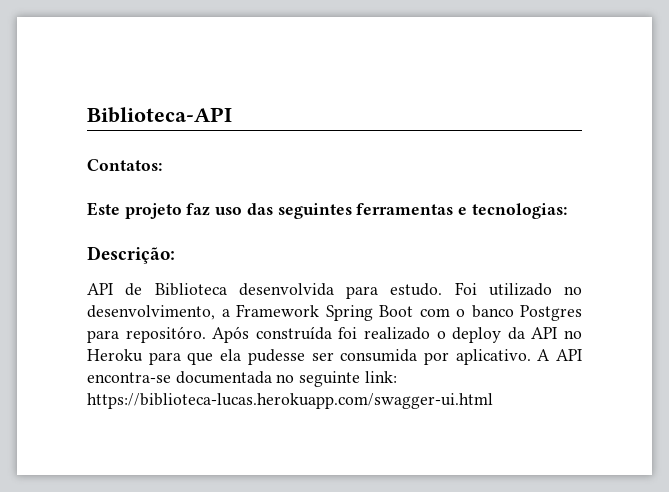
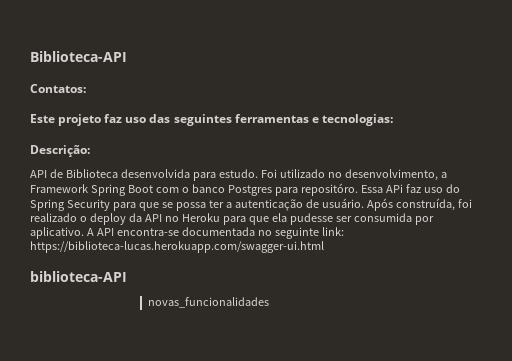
[212,326,332,343] Após construída -> [360,184,460,193] [30,198,455,211] Essa APi faz uso do Spring Security para que se possa ter a autenticação de usuário. Após construída,
(493, 401) none -> [30,271,127,282] [147,297,269,308] // biblioteca-API // novas_funcionalidades

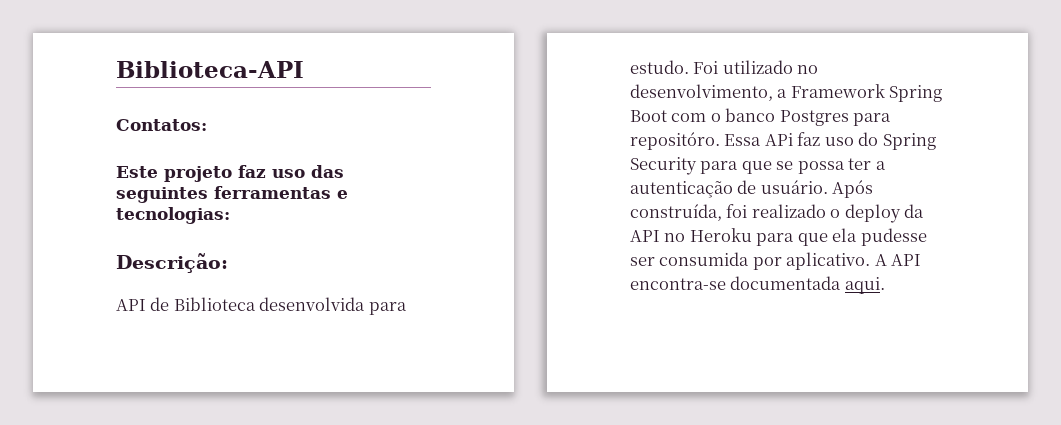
[257,227,344,239] [30,241,324,253] [30,271,127,282] [147,297,269,308] no seguinte link: https://biblioteca-lucas.herokuapp.com/swagger-ui.html // biblioteca-API // novas_funcionalidades -> [844,277,885,294] aqui.

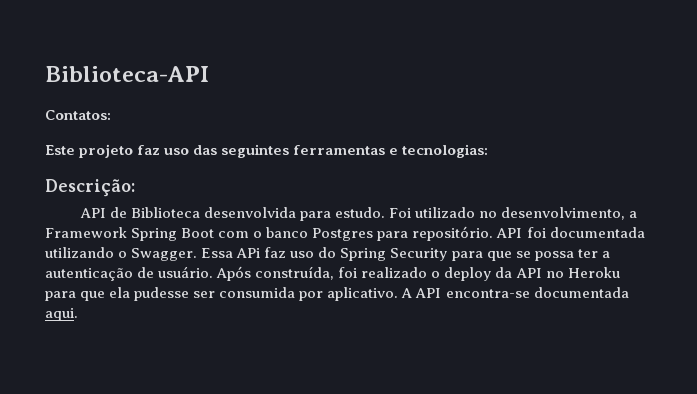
[630,132,720,150] repositóro. -> [412,226,645,241] [45,247,198,261] repositório. API foi documentada utilizando o Swagger.

